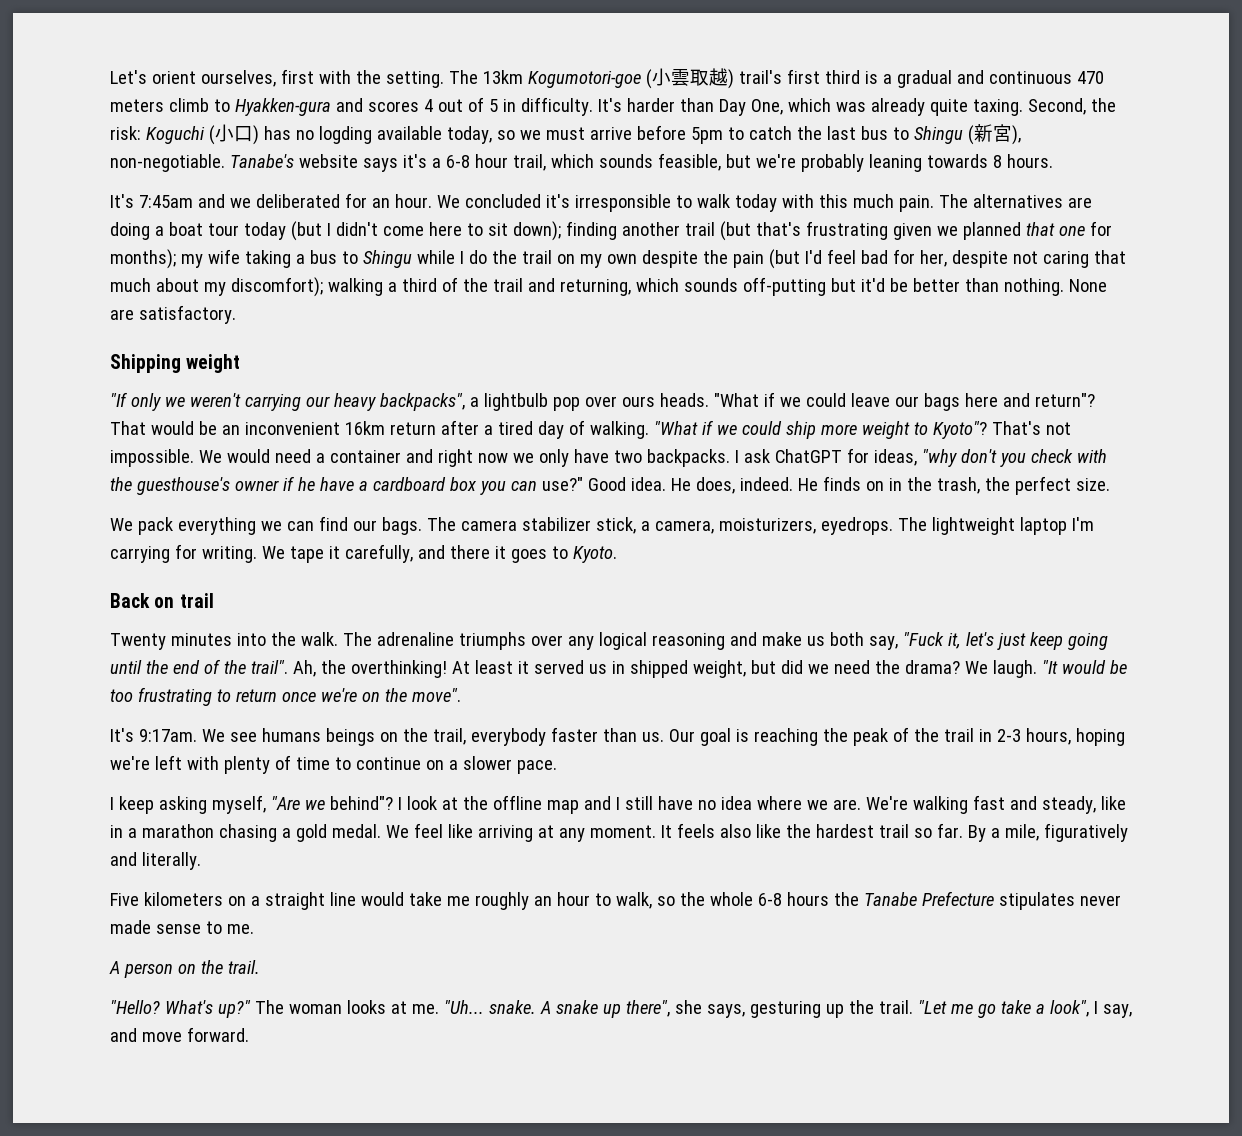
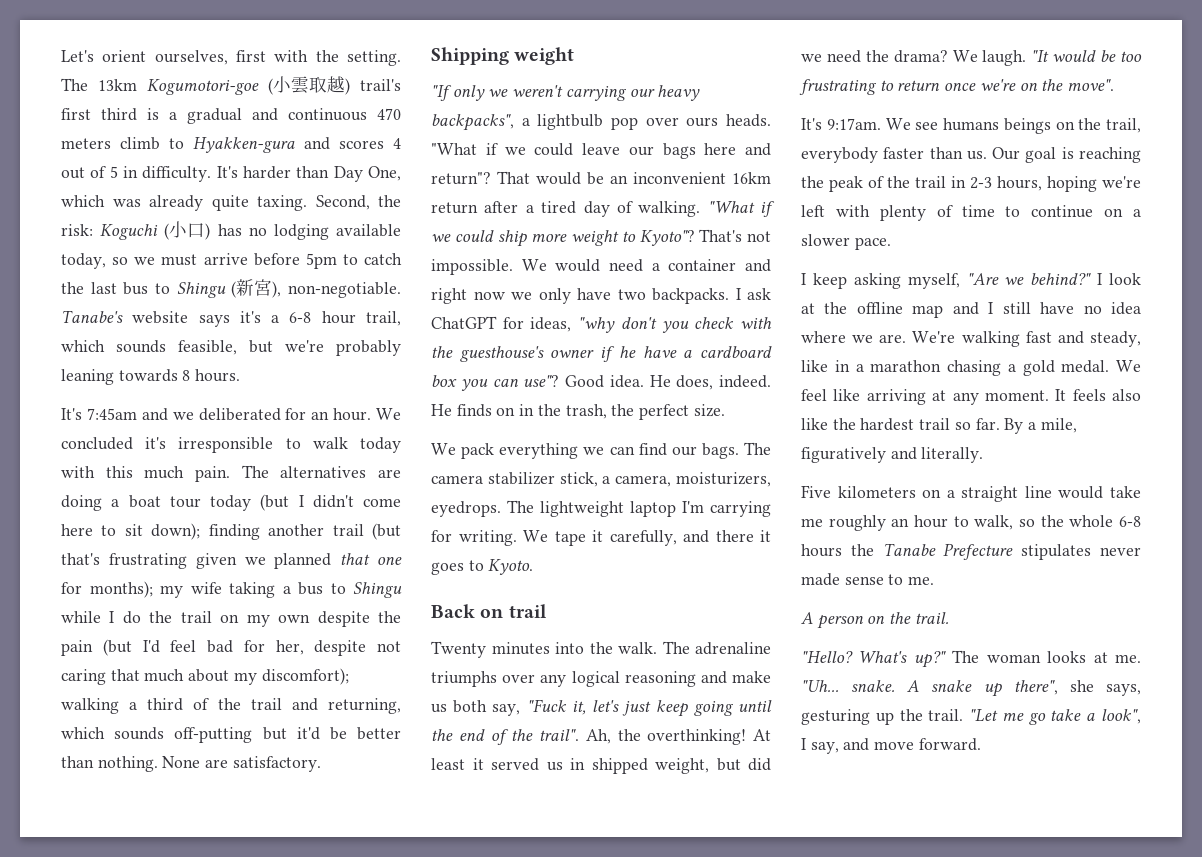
[318,126,372,144] logding -> [273,224,329,240] lodging
[541,477,583,491] use?" -> [523,375,560,387] use"?
[329,796,393,810] behind"? -> [1030,273,1092,285] behind?"

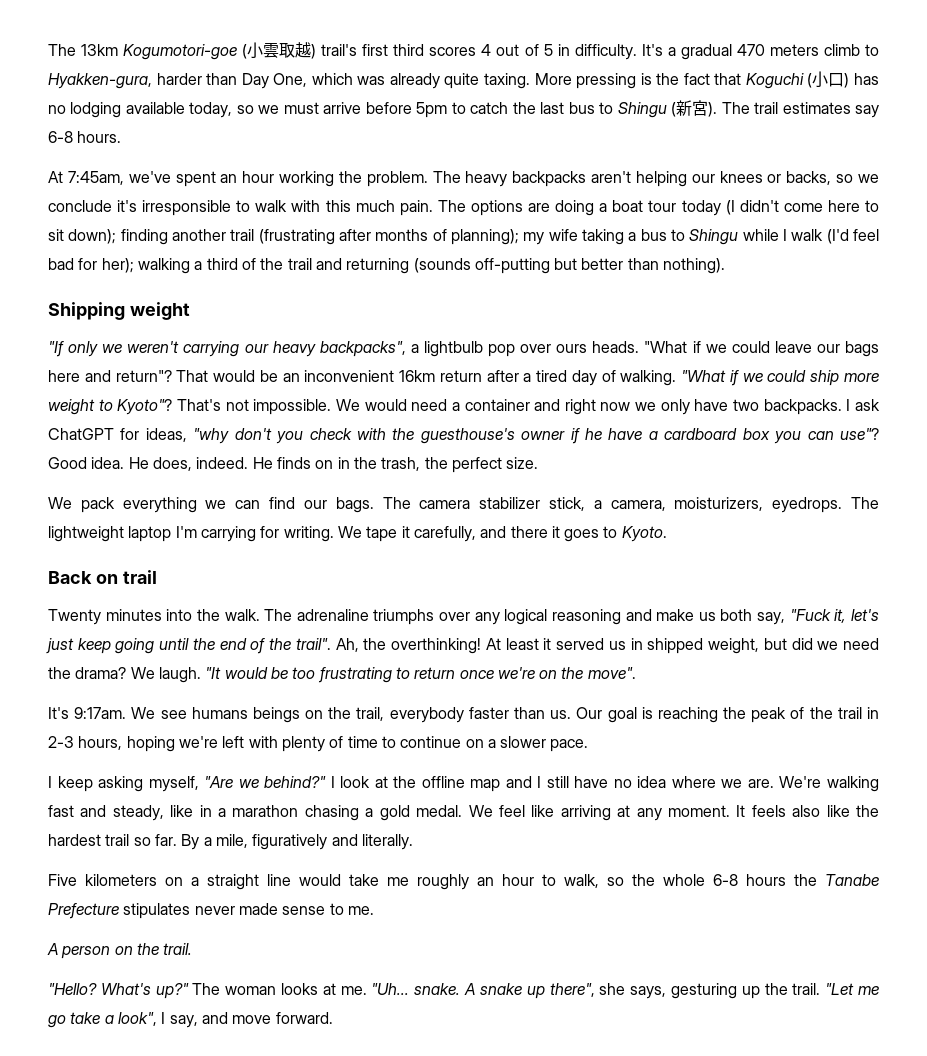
[61,50,401,66] Let's orient ourselves, first with the setting. -> (48, 50) none
[147,108,401,124] [61,137,330,153] is a gradual and continuous 470 meters climb to Hyakken-gura and -> (425, 50) none
(238, 172) none -> [667,44,879,60] [48,73,152,89] a gradual 470 meters climb to Hyakken-gura,
[315,195,401,210] [61,224,93,236] Second, the risk: -> [534,73,742,89] More pressing is the fact that
[272,281,401,298] [61,310,401,327] [61,340,401,356] [61,369,241,385] [61,408,401,421] [61,437,133,450] ), non-negotiable. Tanabe's website says it's a 6-8 hour trail, which sounds feasible, but we're probably leaning towards 8 hours. // It's 7:45am and we deliberated for an hour. We concluded -> [708,102,880,118] [48,131,122,143] [48,171,880,187] [48,200,112,212] ). The trail estimates say 6-8 hours. // At 7:45am, we've spent an hour working the problem. The heavy backpacks aren't helping our knees or backs, so we conclude
[359,437,401,453] today -> (288, 206) none
[280,466,367,478] alternatives -> [470,200,523,216] options
[260,494,304,511] (but I -> [725,200,735,215] (I
[372,523,402,540] [61,553,402,569] [61,581,153,598] (but that's frustrating given we planned that one for months); -> [258,229,519,245] (frustrating after months of planning);
[122,611,401,627] [61,639,401,656] [61,668,349,685] do the trail on my own despite the pain (but I'd feel bad for her, despite not caring that much about my discomfort); -> [791,229,880,244] [48,258,134,273] walk (I'd feel bad for her);
[328,698,401,714] [61,727,401,743] [61,756,321,772] returning, which sounds off-putting but it'd be better than nothing. None are satisfactory. -> [346,258,726,274] returning (sounds off-putting but better than nothing).

